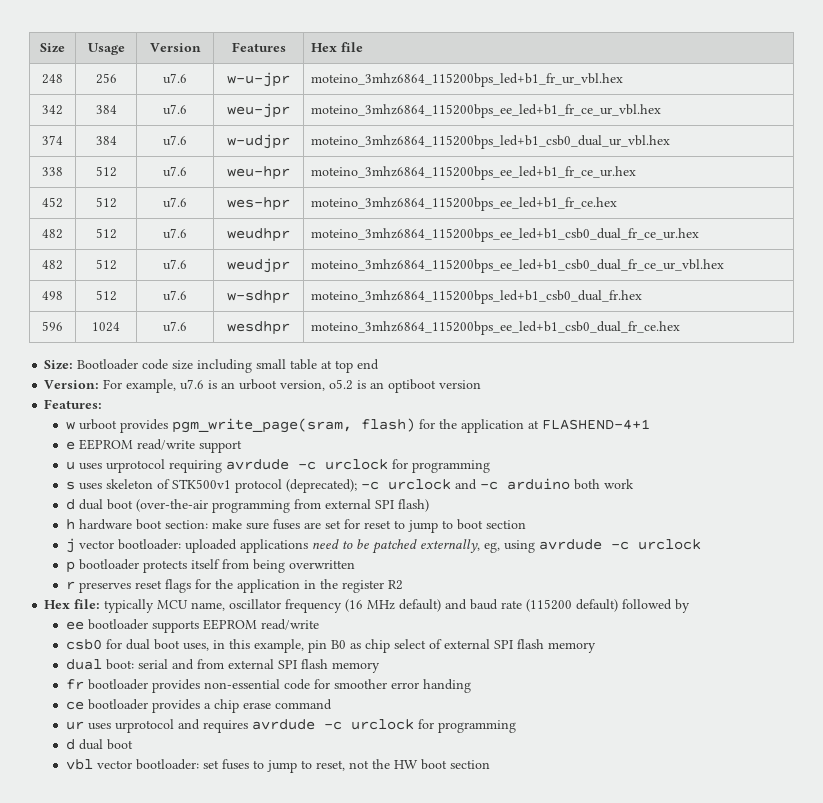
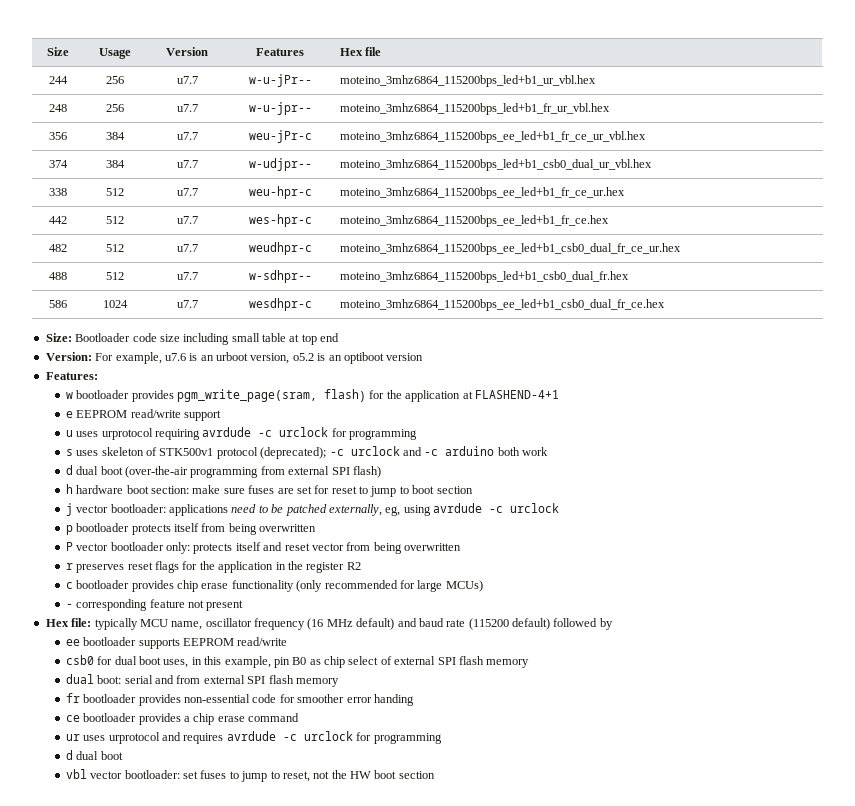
(363, 47) none -> [48,76,68,84] [106,76,124,84] [176,76,198,84] [248,74,312,87] [340,75,597,87] // 244 | 256 | u7.7 | w-u-jPr-- | moteino_3mhz6864_115200bps_led+b1_ur_vbl.hex
[163,73,187,84] [227,72,290,87] u7.6 | w-u-jpr -> [176,104,198,112] [248,102,312,115] u7.7 | w-u-jpr--
[42,105,63,115] [95,105,117,114] [163,104,187,115] [227,103,290,118] 342 | 384 | u7.6 | weu-jpr -> [48,132,67,140] [106,132,125,140] [176,132,198,140] [248,130,312,143] 356 | 384 | u7.7 | weu-jPr-c
[163,135,187,146] [227,134,290,149] u7.6 | w-udjpr -> [176,160,198,168] [248,158,312,171] u7.7 | w-udjpr--
[163,166,187,177] [227,166,290,180] u7.6 | weu-hpr -> [176,188,198,196] [248,186,312,199] u7.7 | weu-hpr-c
[42,197,63,208] [95,197,117,208] [163,197,187,208] [227,197,290,211] 452 | 512 | u7.6 | wes-hpr -> [48,216,67,224] [106,216,124,224] [176,216,198,224] [248,214,312,227] 442 | 512 | u7.7 | wes-hpr-c
[163,228,187,239] [227,228,290,242] u7.6 | weudhpr -> [176,244,198,252] [248,242,312,255] u7.7 | weudhpr-c
[42,260,63,270] [95,259,117,270] [163,259,187,270] [227,258,290,273] [310,259,724,273] [42,291,63,300] [95,290,117,301] [163,290,187,301] [227,290,290,304] 482 | 512 | u7.6 | weudjpr | moteino_3mhz6864_115200bps_ee_led+b1_csb0_dual_fr_ce_ur_vbl.hex // 498 | 512 | u7.6 | w-sdhpr -> [48,272,67,280] [106,272,124,280] [176,272,198,280] [248,270,312,283] 488 | 512 | u7.7 | w-sdhpr--
[42,321,63,331] 596 -> [48,300,67,308] 586
[163,321,187,332] [227,321,290,335] u7.6 | wesdhpr -> [176,300,198,308] [248,298,312,311] u7.7 | wesdhpr-c
[78,419,117,430] urboot -> [76,390,130,399] bootloader
[184,539,237,553] uploaded -> (166, 508) none
(355, 564) none -> [65,542,462,554] // P vector bootloader only: protects itself and reset vector from being overwritten
(403, 585) none -> [65,580,483,592] [65,599,244,611] // c bootloader provides chip erase functionality (only recommended for large MCUs) // - corresponding feature not present

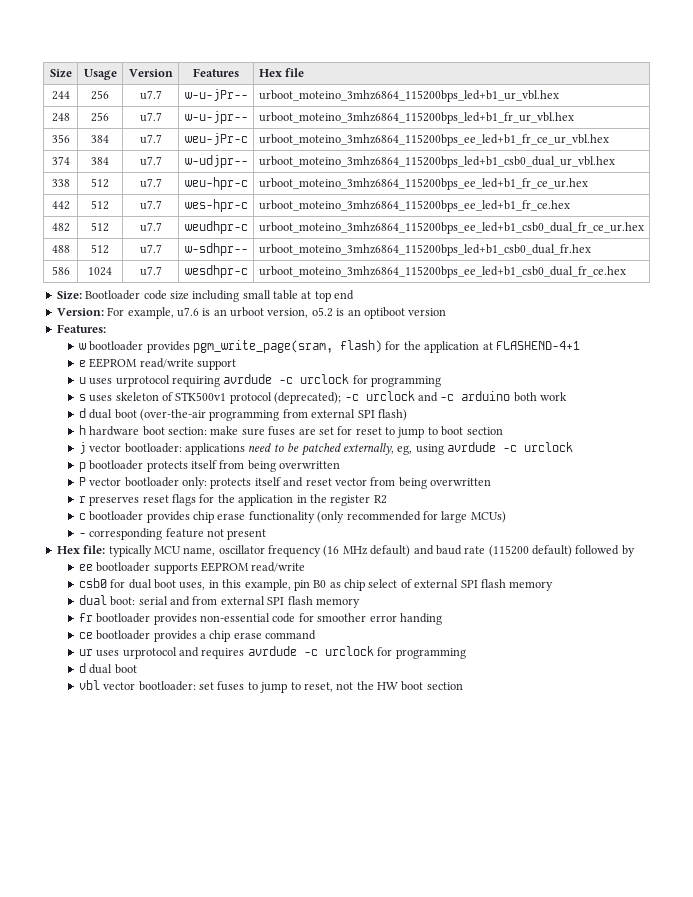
[340,75,597,87] moteino_3mhz6864_115200bps_led+b1_ur_vbl.hex -> [258,90,559,102] urboot_moteino_3mhz6864_115200bps_led+b1_ur_vbl.hex
[340,103,611,115] moteino_3mhz6864_115200bps_led+b1_fr_ur_vbl.hex -> [258,112,574,124] urboot_moteino_3mhz6864_115200bps_led+b1_fr_ur_vbl.hex
[340,131,647,143] moteino_3mhz6864_115200bps_ee_led+b1_fr_ce_ur_vbl.hex -> [258,134,609,146] urboot_moteino_3mhz6864_115200bps_ee_led+b1_fr_ce_ur_vbl.hex
[340,159,653,171] moteino_3mhz6864_115200bps_led+b1_csb0_dual_ur_vbl.hex -> [258,156,615,168] urboot_moteino_3mhz6864_115200bps_led+b1_csb0_dual_ur_vbl.hex
[340,187,626,199] moteino_3mhz6864_115200bps_ee_led+b1_fr_ce_ur.hex -> [258,178,588,190] urboot_moteino_3mhz6864_115200bps_ee_led+b1_fr_ce_ur.hex
[340,215,610,227] moteino_3mhz6864_115200bps_ee_led+b1_fr_ce.hex -> [258,200,570,212] urboot_moteino_3mhz6864_115200bps_ee_led+b1_fr_ce.hex
[340,243,682,255] moteino_3mhz6864_115200bps_ee_led+b1_csb0_dual_fr_ce_ur.hex -> [258,222,644,234] urboot_moteino_3mhz6864_115200bps_ee_led+b1_csb0_dual_fr_ce_ur.hex
[340,271,630,283] moteino_3mhz6864_115200bps_led+b1_csb0_dual_fr.hex -> [258,244,591,256] urboot_moteino_3mhz6864_115200bps_led+b1_csb0_dual_fr.hex
[340,299,666,311] moteino_3mhz6864_115200bps_ee_led+b1_csb0_dual_fr_ce.hex -> [258,266,626,278] urboot_moteino_3mhz6864_115200bps_ee_led+b1_csb0_dual_fr_ce.hex

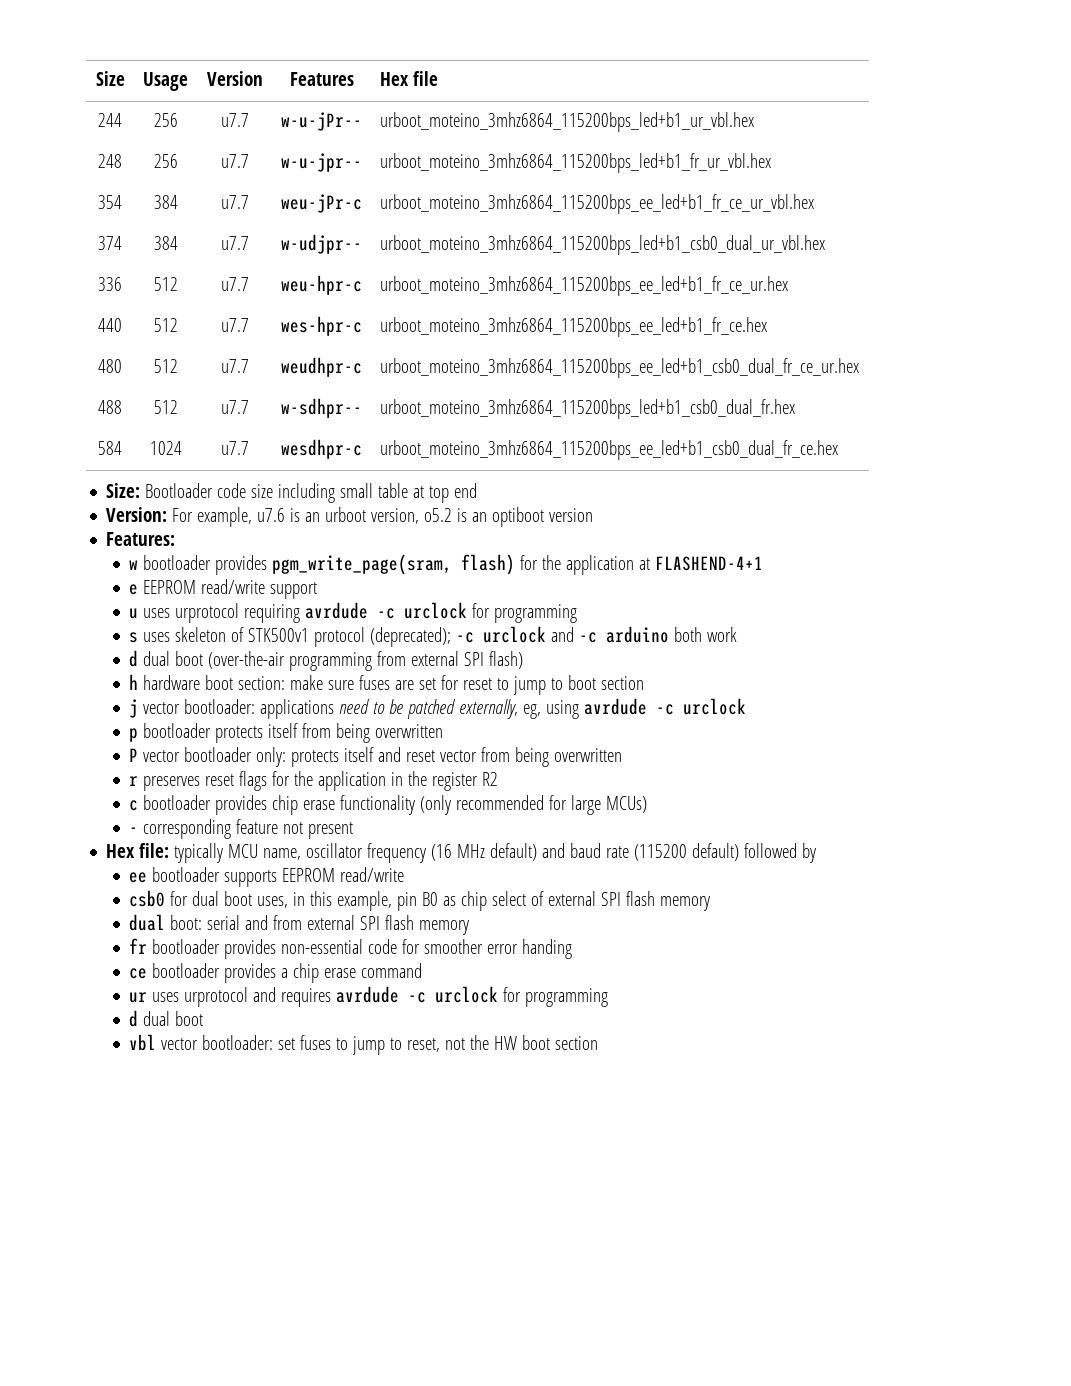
[51,134,70,143] 356 -> [98,195,122,209] 354
[51,179,70,187] 338 -> [98,277,122,291] 336
[51,201,70,210] 442 -> [98,318,122,332] 440
[51,223,70,232] 482 -> [98,359,122,373] 480
[51,266,70,275] 586 -> [98,441,122,455] 584

